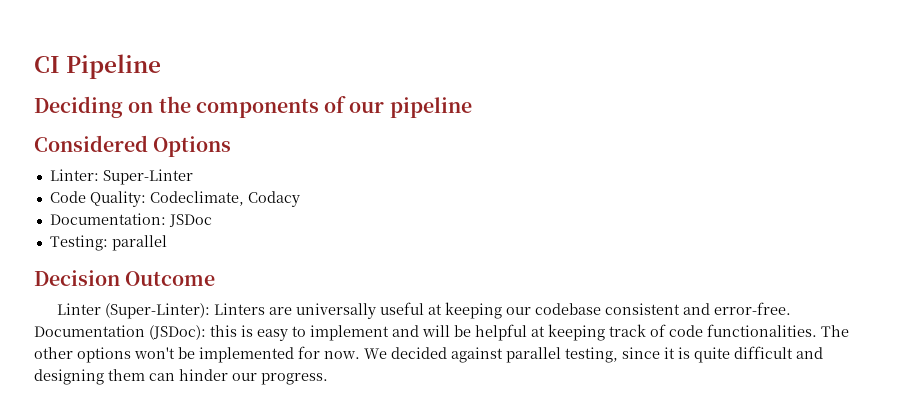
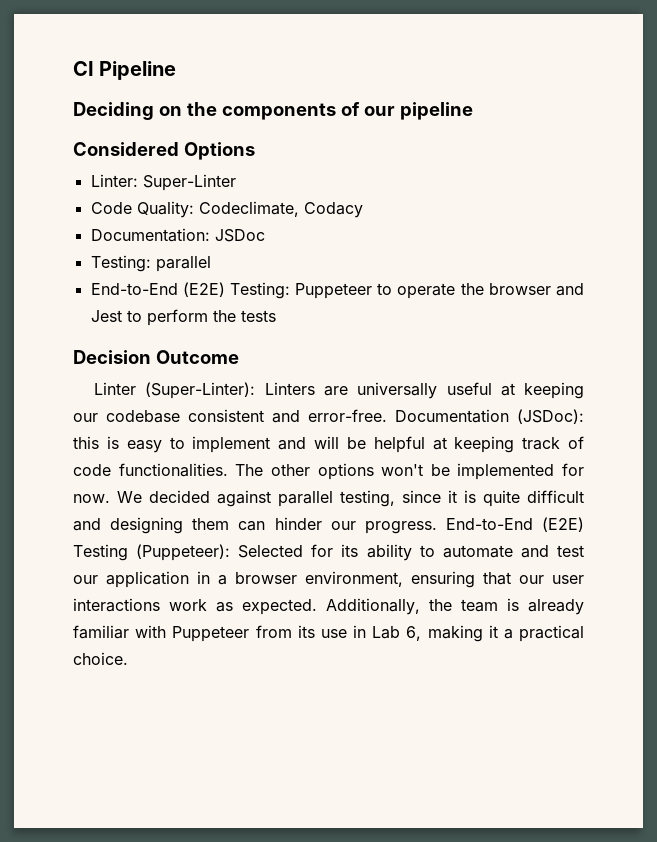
(167, 243) none -> [90,282,584,299] [90,309,276,326] // End-to-End (E2E) Testing: Puppeteer to operate the browser and Jest to perform the tests
(328, 379) none -> [445,517,584,532] [73,544,584,561] [73,571,584,588] [73,598,584,615] [73,625,584,642] [73,652,128,665] End-to-End (E2E) Testing (Puppeteer): Selected for its ability to automate and test our application in a browser environment, ensuring that our user interactions work as expected. Additionally, the team is already familiar with Puppeteer from its use in Lab 6, making it a practical choice.

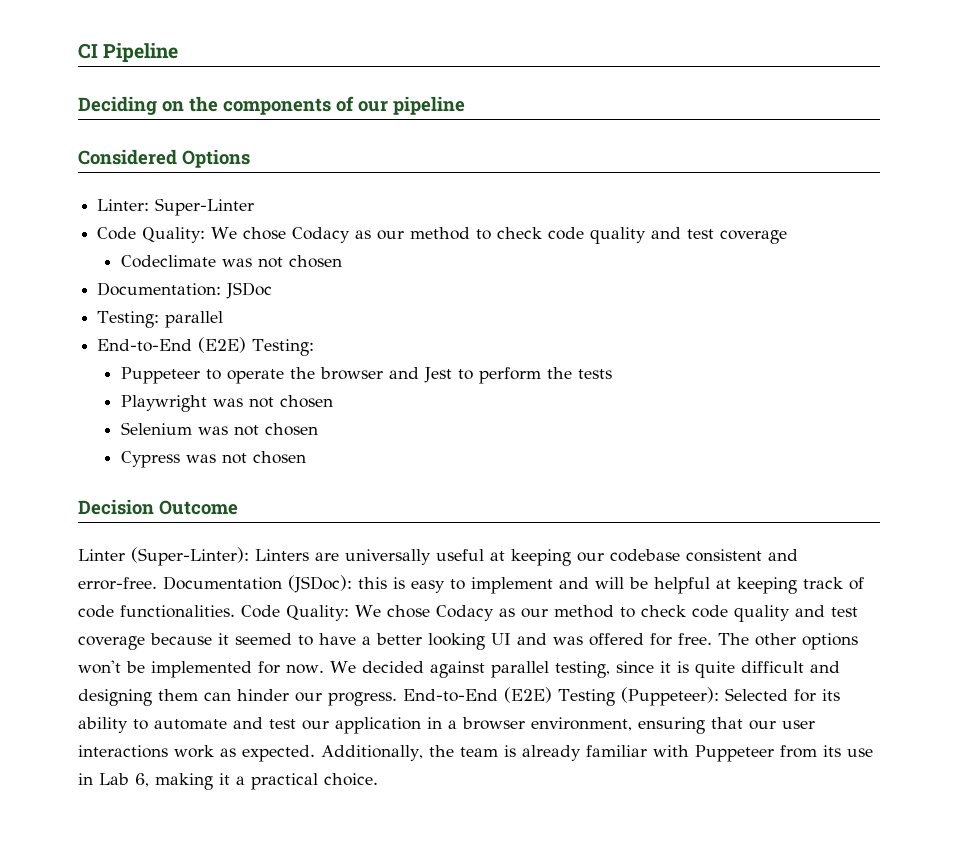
[198,201,363,218] Codeclimate, Codacy -> [211,227,788,244] [121,255,343,268] We chose Codacy as our method to check code quality and test coverage // Codeclimate was not chosen
(290, 290) none -> (315, 347) //
(276, 316) none -> [121,395,334,412] [121,422,319,436] [121,451,307,468] // Playwright was not chosen // Selenium was not chosen // Cypress was not chosen
(228, 470) none -> [241,605,858,622] [78,633,712,650] Code Quality: We chose Codacy as our method to check code quality and test coverage because it seemed to have a better looking UI and was offered for free.

